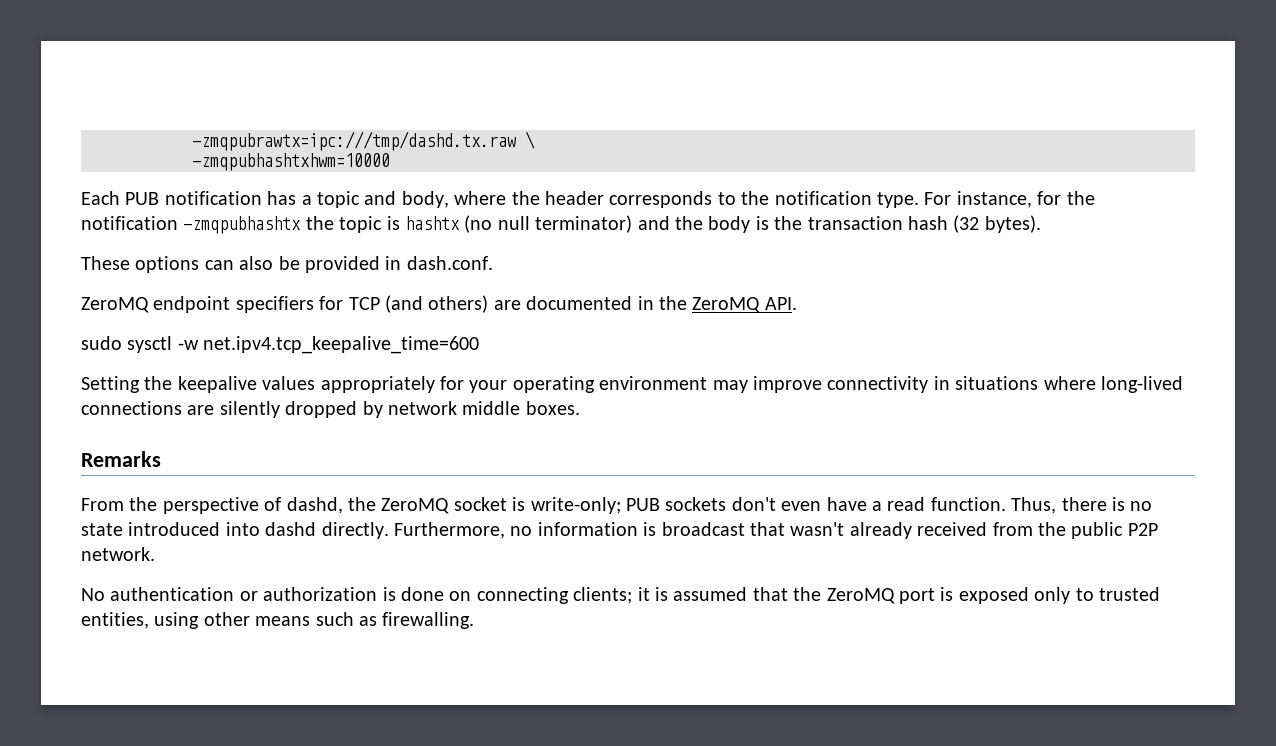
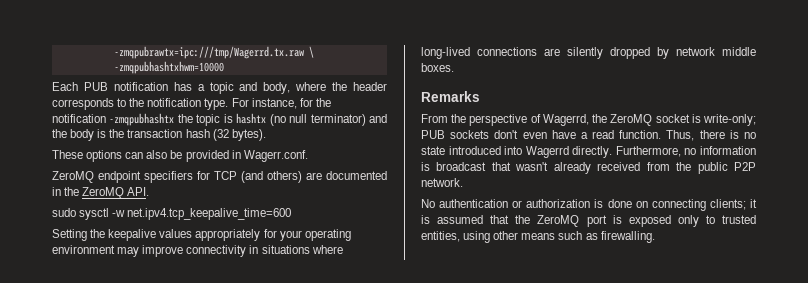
[192,131,516,151] -zmqpubrawtx=ipc:///tmp/dashd.tx.raw -> [113,46,304,59] -zmqpubrawtx=ipc:///tmp/Wagerrd.tx.raw
[406,256,493,270] dash.conf. -> [243,150,308,162] Wagerr.conf.
[286,497,343,514] dashd, -> [542,114,589,126] Wagerrd,
[265,522,317,536] dashd -> [525,146,569,158] Wagerrd

